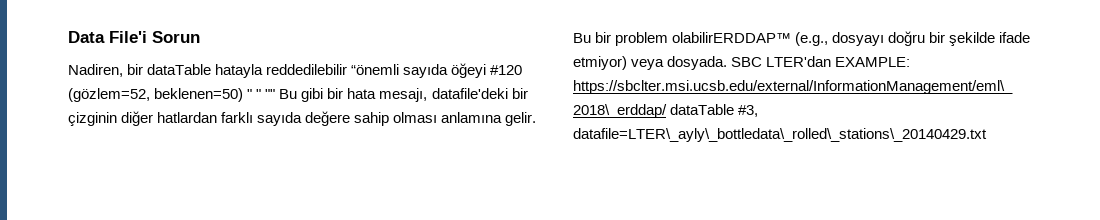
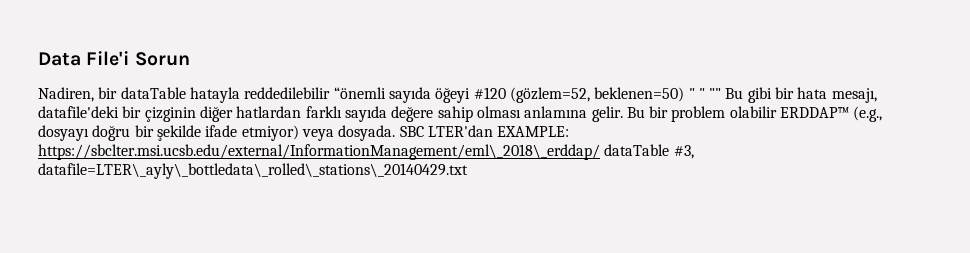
[672,32,792,43] olabilirERDDAP™ -> [729,106,850,118] olabilir ERDDAP™

